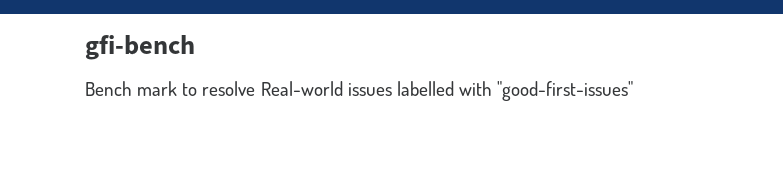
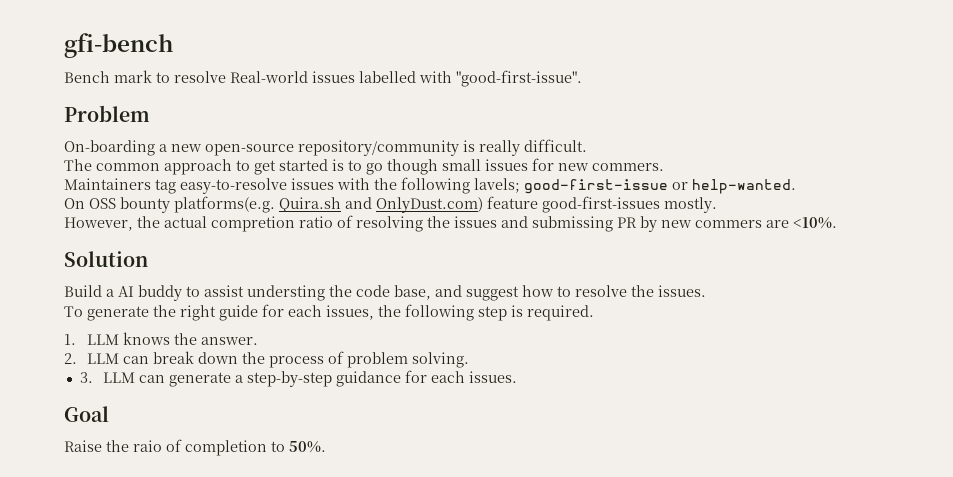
[497,81,634,101] "good-first-issues" -> [456,70,582,87] [64,105,150,122] [64,139,587,156] [64,158,664,175] [64,177,796,194] [64,196,717,213] [64,215,837,232] [64,251,148,267] [64,285,706,301] [64,304,594,321] [64,332,259,345] [64,351,470,368] [79,370,518,387] [64,406,109,422] [64,439,326,456] "good-first-issue". // Problem // On-boarding a new open-source repository/community is really difficult. // The common approach to get started is to go though small issues for new commers. // Maintainers tag easy-to-resolve issues with the following lavels; good-first-issue or help-wanted. // On OSS bounty platforms(e.g. Quira.sh and OnlyDust.com) feature good-first-issues mostly. // However, the actual compretion ratio of resolving the issues and submissing PR by new commers are <10%. // Solution // Build a AI buddy to assist understing the code base, and suggest how to resolve the issues. // To generate the right guide for each issues, the following step is required. // 1. LLM knows the answer. // 2. LLM can break down the process of problem solving. // 3. LLM can generate a step-by-step guidance for each issues. // Goal // Raise the raio of completion to 50%.

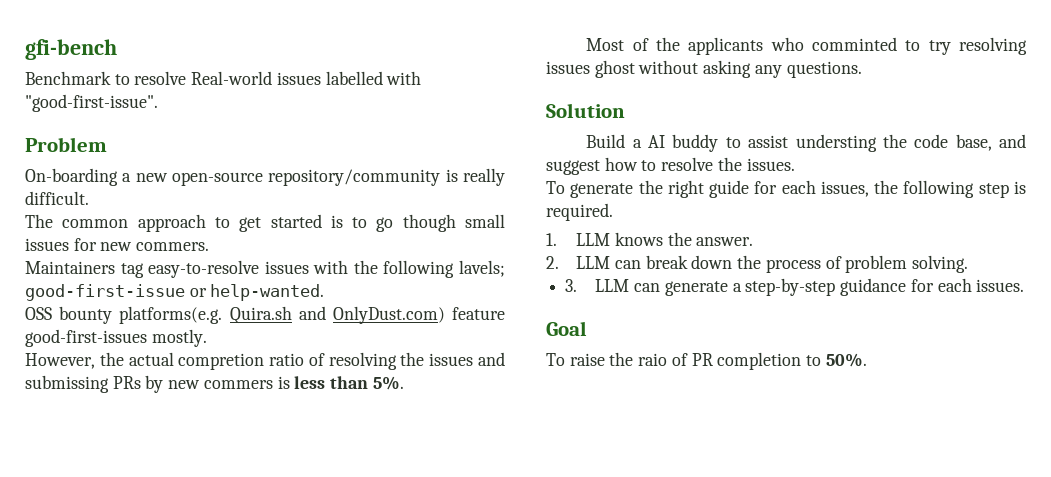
[64,70,152,83] Bench mark -> [25,71,111,85] Benchmark
[64,198,85,209] On -> (325, 292) none
[617,217,637,228] PR -> [112,376,141,389] PRs
[766,217,837,229] are <10%. -> [277,376,404,390] [586,37,1027,55] [546,60,862,78] is less than 5%. // Most of the applicants who comminted to try resolving issues ghost without asking any questions.
[64,440,102,452] Raise -> [546,353,605,366] To raise
(182, 445) none -> [691,353,713,366] PR

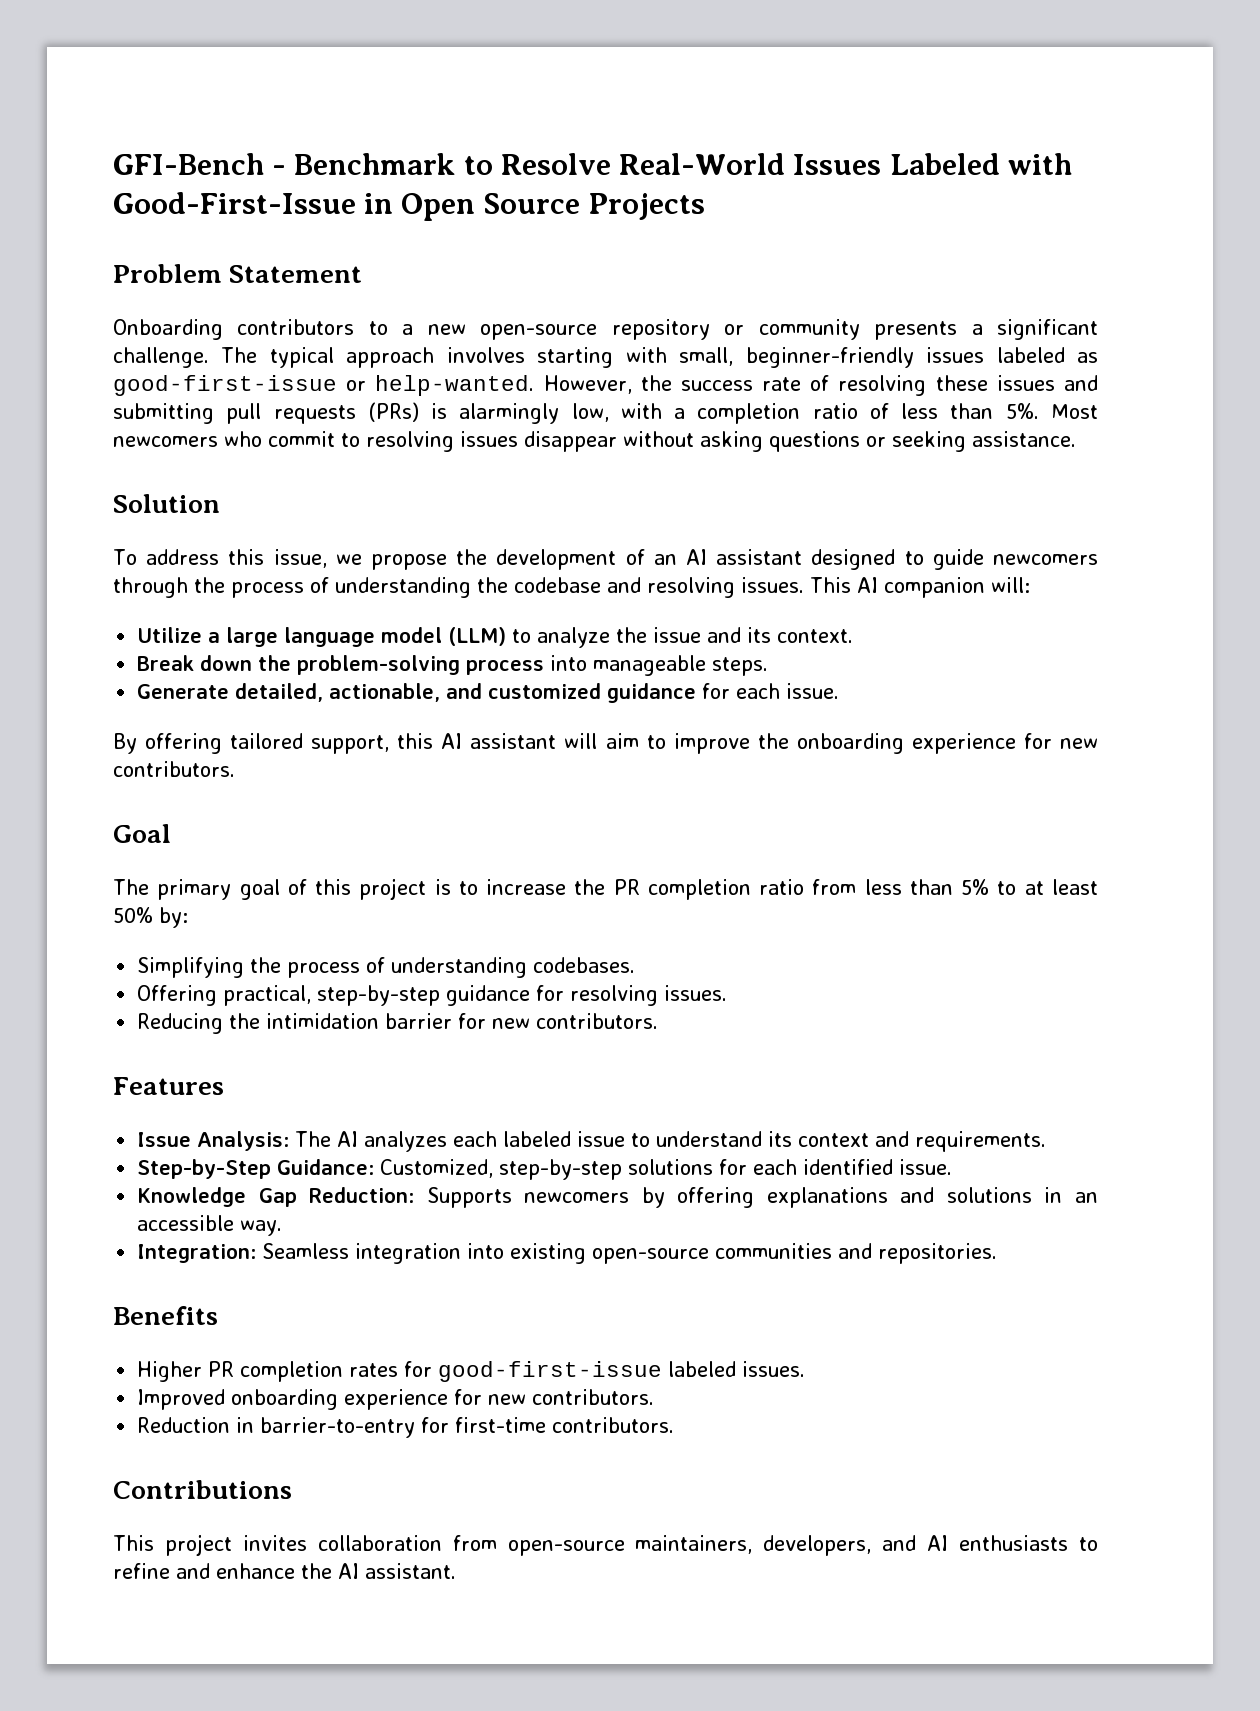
[25,39,117,60] [25,71,422,85] [25,94,158,112] [25,137,107,152] [25,168,505,186] [25,191,89,205] [25,214,506,232] [25,238,210,251] [25,260,505,278] [25,284,325,301] [25,306,506,324] [25,329,207,347] [25,352,505,370] [25,375,404,393] [586,37,951,55] gfi-bench // Benchmark to resolve Real-world issues labelled with "good-first-issue". // Problem // On-boarding a new open-source repository/community is really difficult. // The common approach to get started is to go though small issues for new commers. // Maintainers tag easy-to-resolve issues with the following lavels; good-first-issue or help-wanted. // OSS bounty platforms(e.g. Quira.sh and OnlyDust.com) feature good-first-issues mostly. // However, the actual compretion ratio of resolving the issues and submissing PRs by new commers is less than 5%. // Most of the applicants who comminted to try -> [113,153,1072,175] [113,192,705,221] [113,264,363,283] [113,319,1098,340] [113,347,1098,368] [113,375,1098,396] [113,402,1098,424] [113,431,360,447] GFI-Bench - Benchmark to Resolve Real-World Issues Labeled with Good-First-Issue in Open Source Projects // Problem Statement // Onboarding contributors to a new open-source repository or community presents a significant challenge. The typical approach involves starting with small, beginner-friendly issues labeled as good-first-issue or help-wanted. However, the success rate of resolving these issues and submitting pull requests (PRs) is alarmingly low, with a completion ratio of less than 5%. Most newcomers who commit to
[594,60,635,78] ghost -> [524,431,617,452] disappear
[754,61,862,78] [546,103,625,118] [586,134,1026,152] [546,157,795,175] [546,180,1026,198] [546,203,613,221] [546,232,754,246] [546,255,969,273] [565,279,742,296] any questions. // Solution // Build a AI buddy to assist understing the code base, and suggest how to resolve the issues. // To generate the right guide for each issues, the following step is required. // 1. LLM knows the answer. // 2. LLM can break down the process of problem solving. // 3. LLM can generate a -> [769,431,1076,452] [113,494,220,513] [113,549,1098,570] [113,577,1030,598] [137,627,854,648] [137,655,769,676] [137,683,840,703] [113,733,1099,754] [113,761,235,777] [113,824,171,843] [113,878,1099,900] [113,907,188,928] [137,957,636,978] [137,985,312,1006] questions or seeking assistance. // Solution // To address this issue, we propose the development of an AI assistant designed to guide newcomers through the process of understanding the codebase and resolving issues. This AI companion will: // Utilize a large language model (LLM) to analyze the issue and its context. // Break down the problem-solving process into manageable steps. // Generate detailed, actionable, and customized guidance for each issue. // By offering tailored support, this AI assistant will aim to improve the onboarding experience for new contributors. // Goal // The primary goal of this project is to increase the PR completion ratio from less than 5% to at least 50% by: // Simplifying the process of understanding codebases. // Offering practical,
[937,278,1025,292] [546,321,587,336] [546,352,867,370] each issues. // Goal // To raise the raio of PR completion to 50%. -> [570,985,728,1006] [137,1013,659,1034] [113,1077,224,1095] [137,1131,1047,1152] [137,1159,953,1180] [137,1187,1098,1208] [137,1215,283,1236] [137,1243,998,1264] [113,1306,218,1325] [137,1361,806,1382] [137,1389,655,1410] [137,1417,675,1438] [113,1480,292,1499] [113,1534,1098,1556] [113,1563,456,1579] resolving issues. // Reducing the intimidation barrier for new contributors. // Features // Issue Analysis: The AI analyzes each labeled issue to understand its context and requirements. // Step-by-Step Guidance: Customized, step-by-step solutions for each identified issue. // Knowledge Gap Reduction: Supports newcomers by offering explanations and solutions in an accessible way. // Integration: Seamless integration into existing open-source communities and repositories. // Benefits // Higher PR completion rates for good-first-issue labeled issues. // Improved onboarding experience for new contributors. // Reduction in barrier-to-entry for first-time contributors. // Contributions // This project invites collaboration from open-source maintainers, developers, and AI enthusiasts to refine and enhance the AI assistant.

